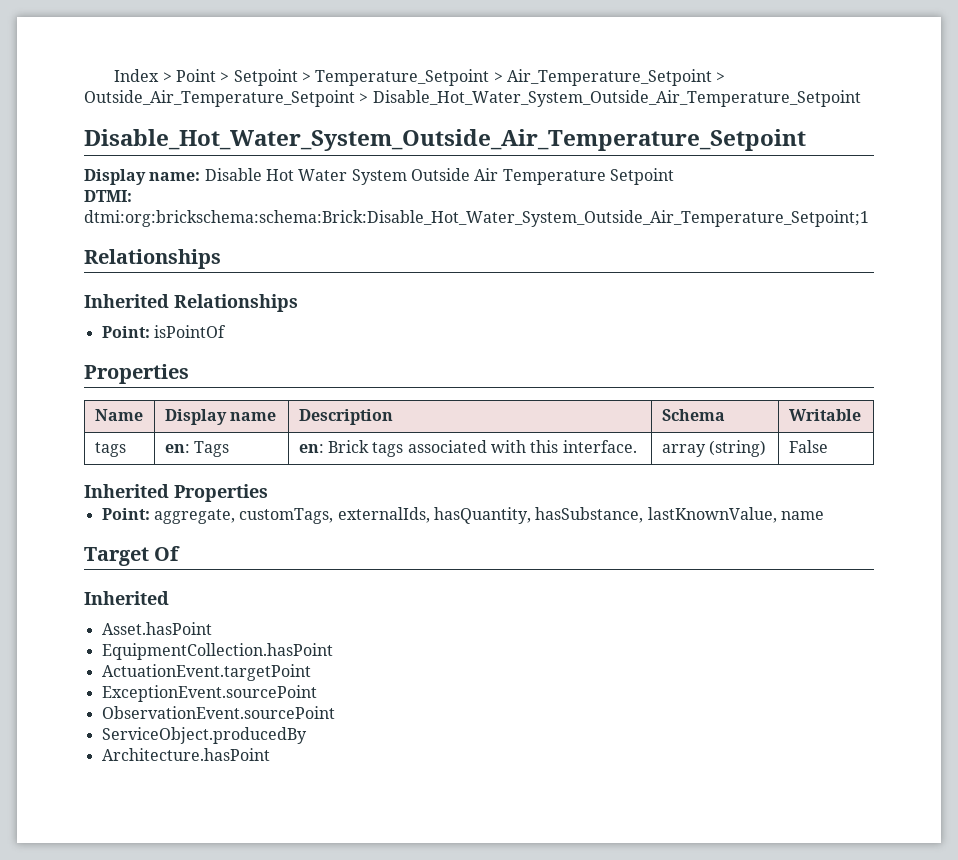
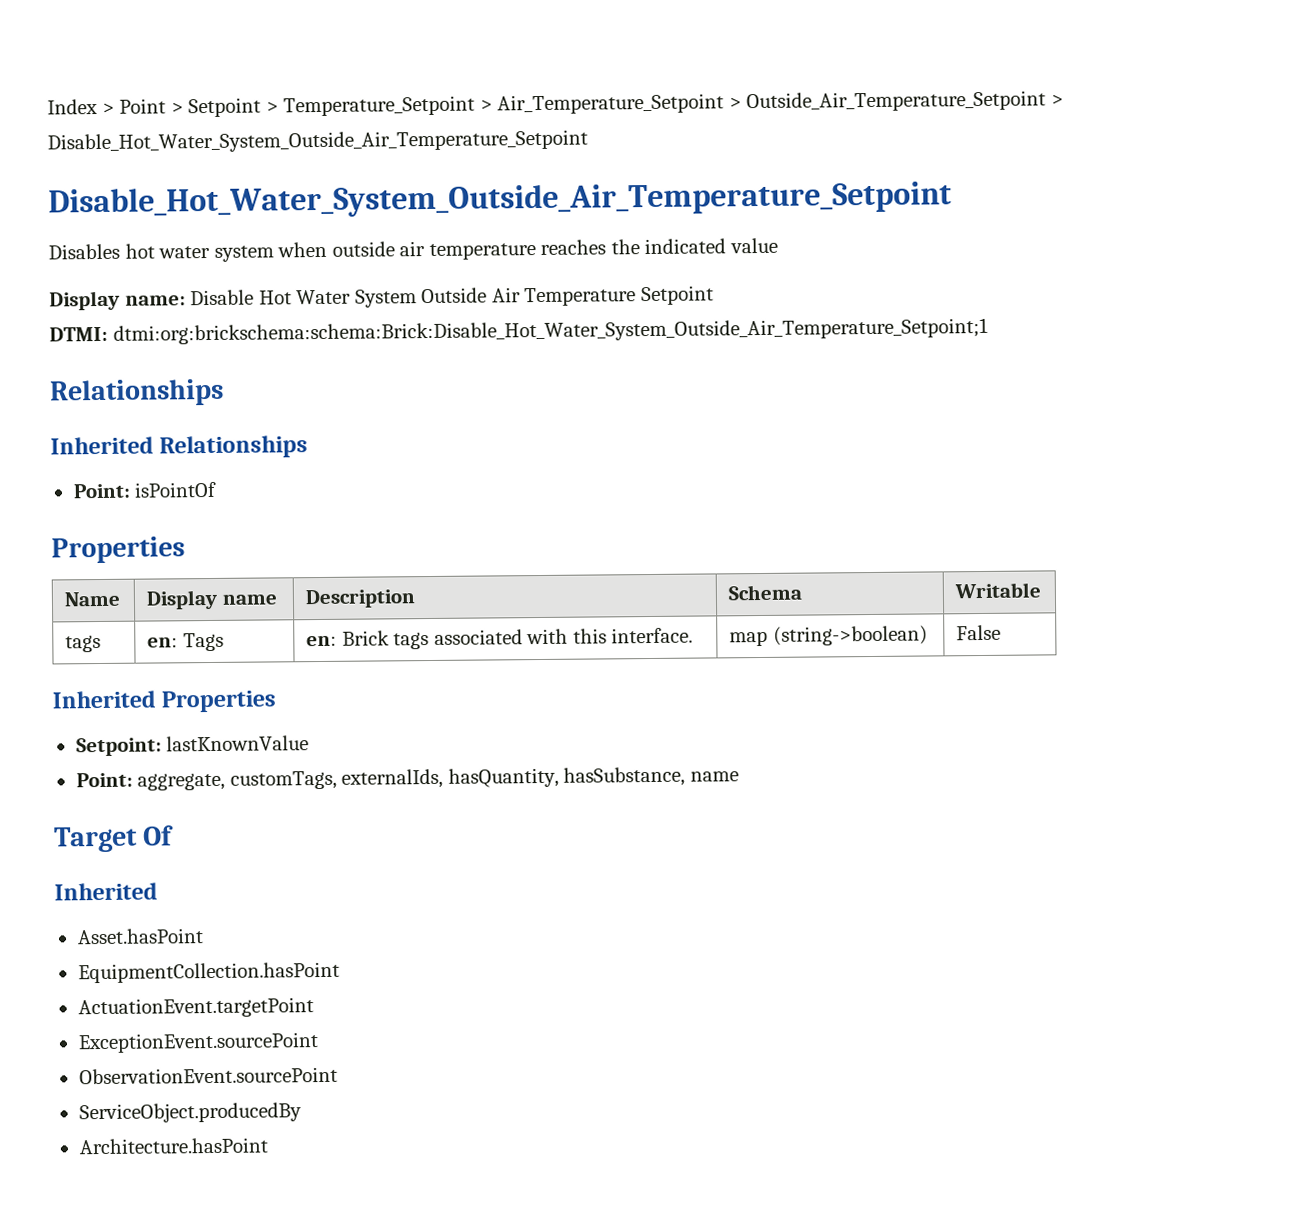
(806, 140) none -> [48,237,778,262] // Disables hot water system when outside air temperature reaches the indicated value
[661,440,766,457] array (string) -> [729,625,928,647] map (string->boolean)
(268, 493) none -> [75,735,310,757] // Setpoint: lastKnownValue
[647,507,777,523] lastKnownValue, -> (686, 776) none

